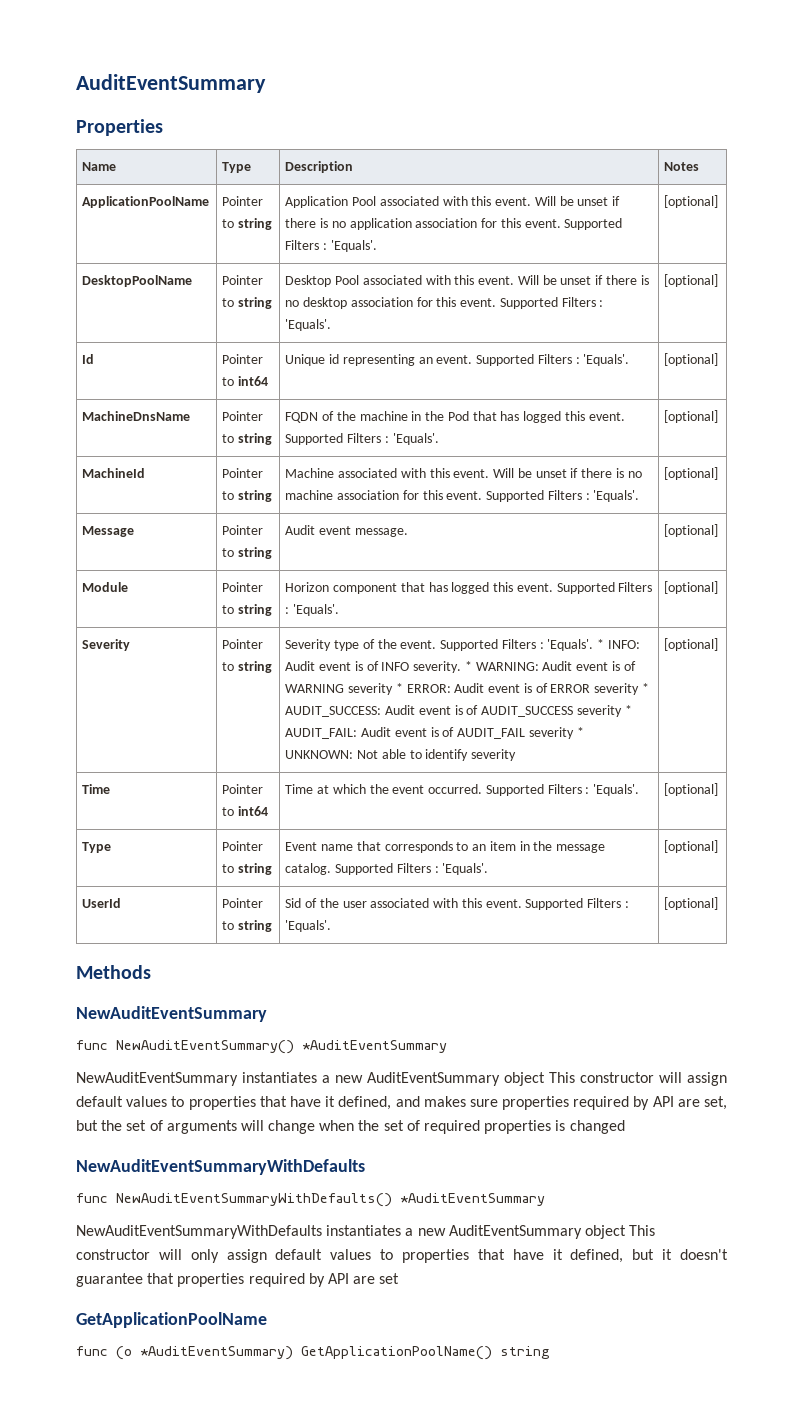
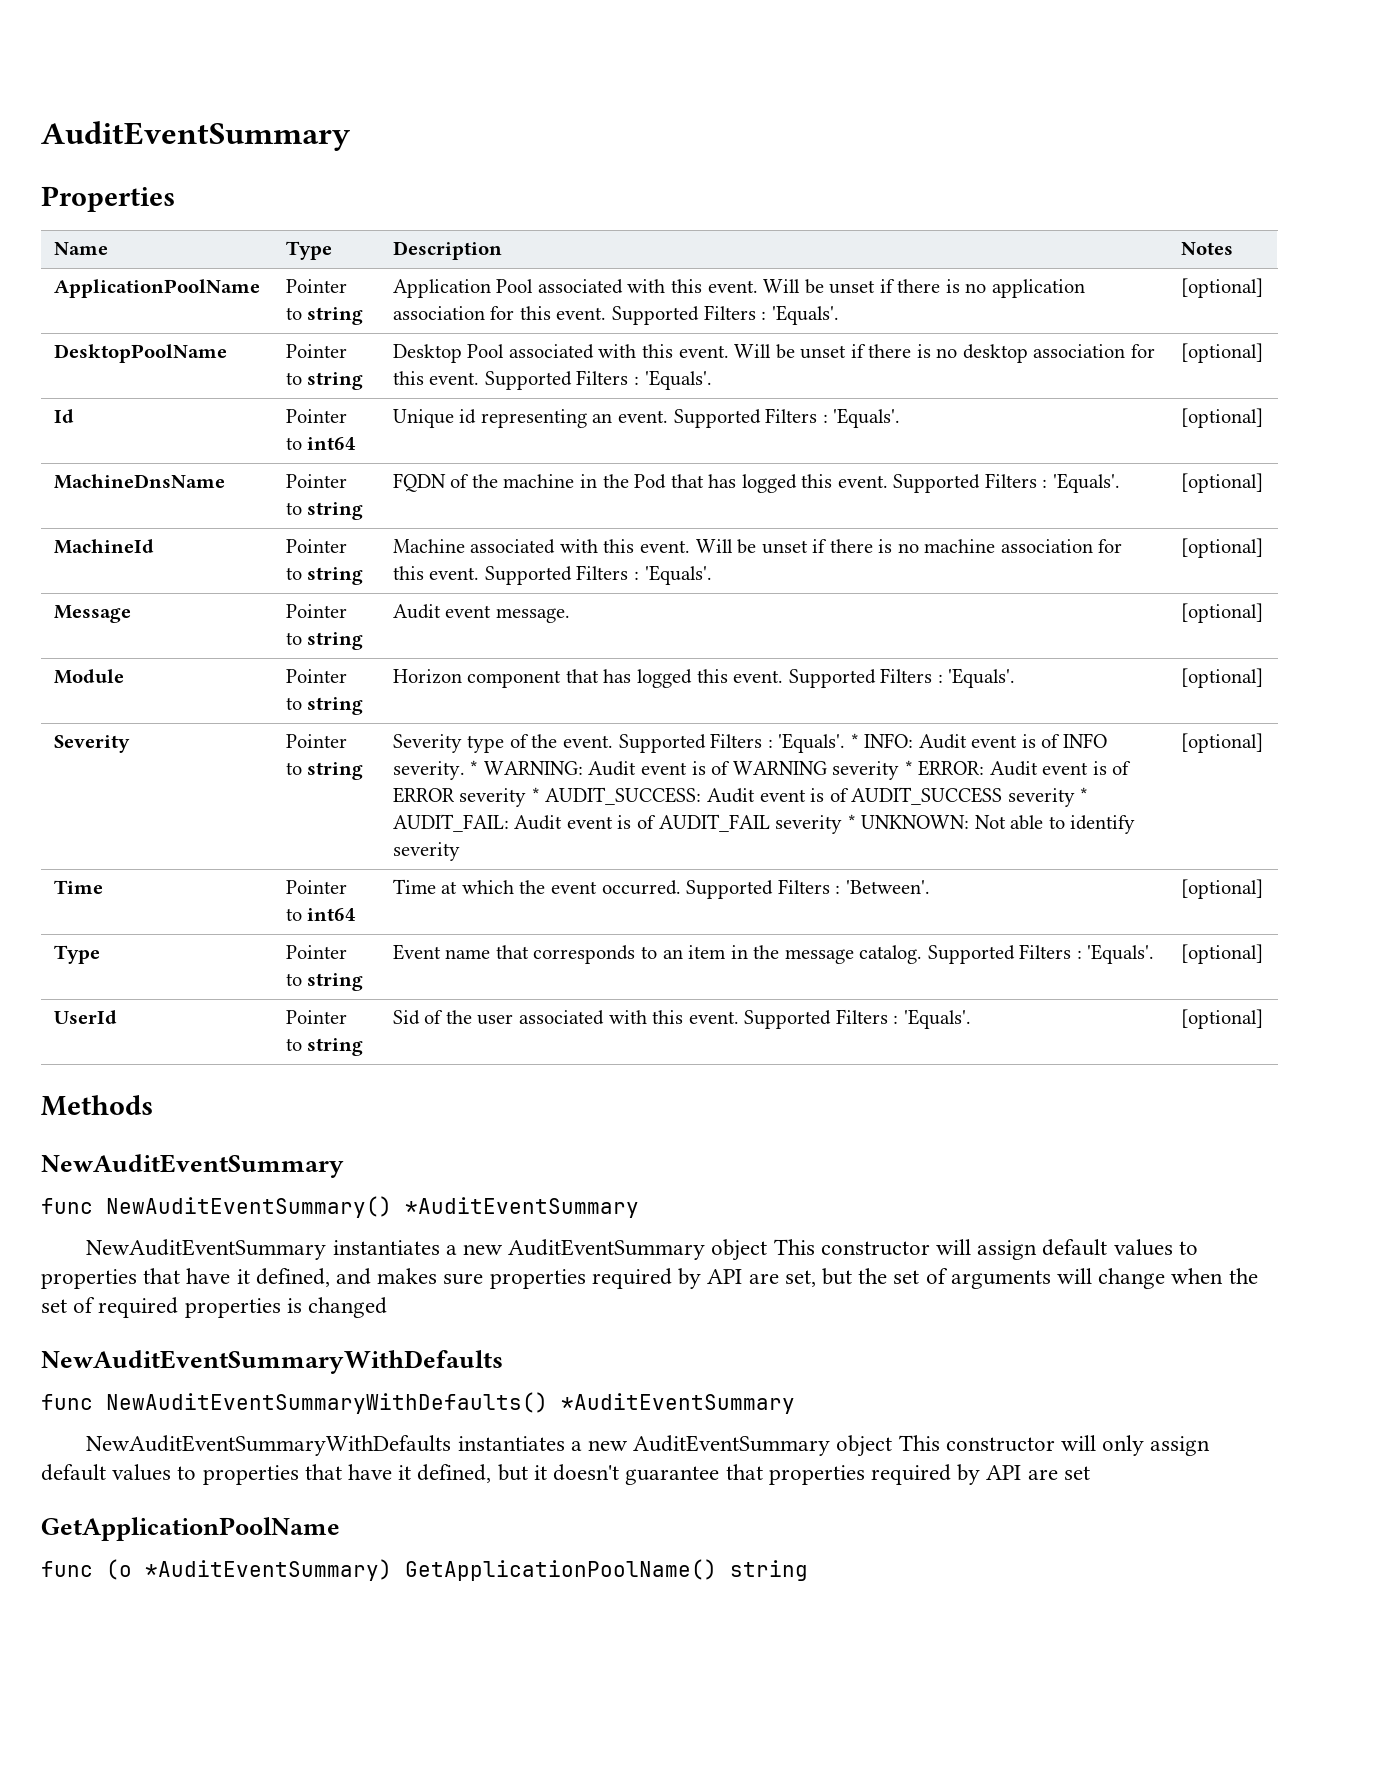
[593,784,640,796] 'Equals'. -> [845,880,930,894] 'Between'.

